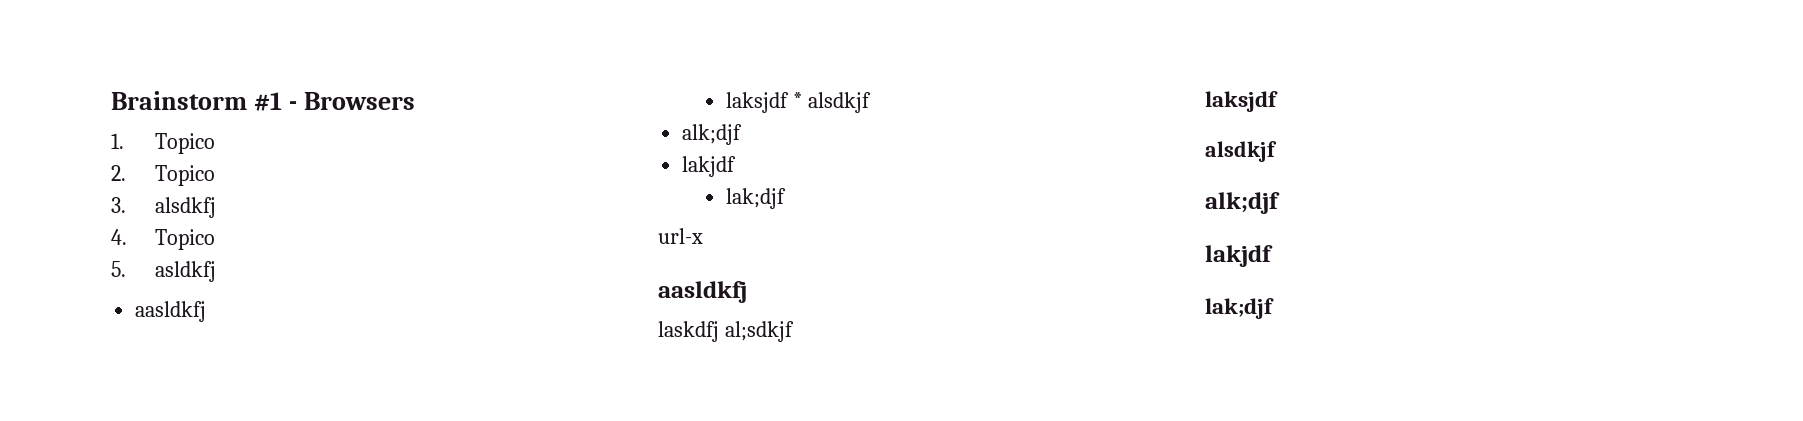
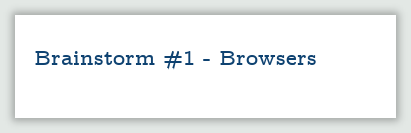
[111,133,215,154] [111,165,215,186] [111,197,216,218] [111,229,215,250] [111,261,216,282] [135,301,207,322] [725,92,871,113] [682,124,743,145] [682,156,737,177] [725,188,786,209] [658,228,703,244] [658,281,747,303] [658,321,794,342] [1205,91,1278,112] [1205,141,1277,162] [1205,192,1280,214] [1205,245,1273,267] [1205,298,1274,319] // 1. Topico // 2. Topico // 3. alsdkfj // 4. Topico // 5. asldkfj // aasldkfj // laksjdf * alsdkjf // alk;djf // lakjdf // lak;djf // url-x // aasldkfj // laskdfj al;sdkjf // laksjdf // alsdkjf // alk;djf // lakjdf // lak;djf -> (317, 58) none

